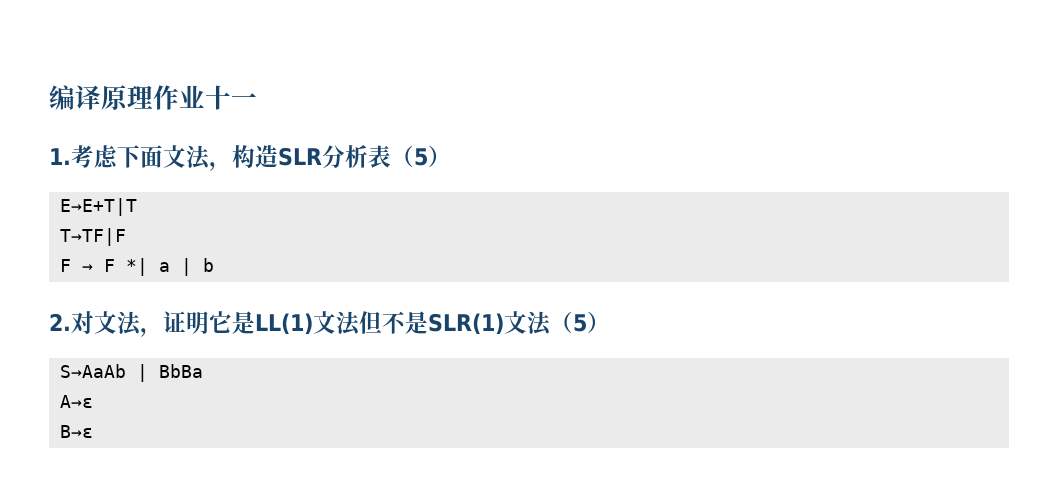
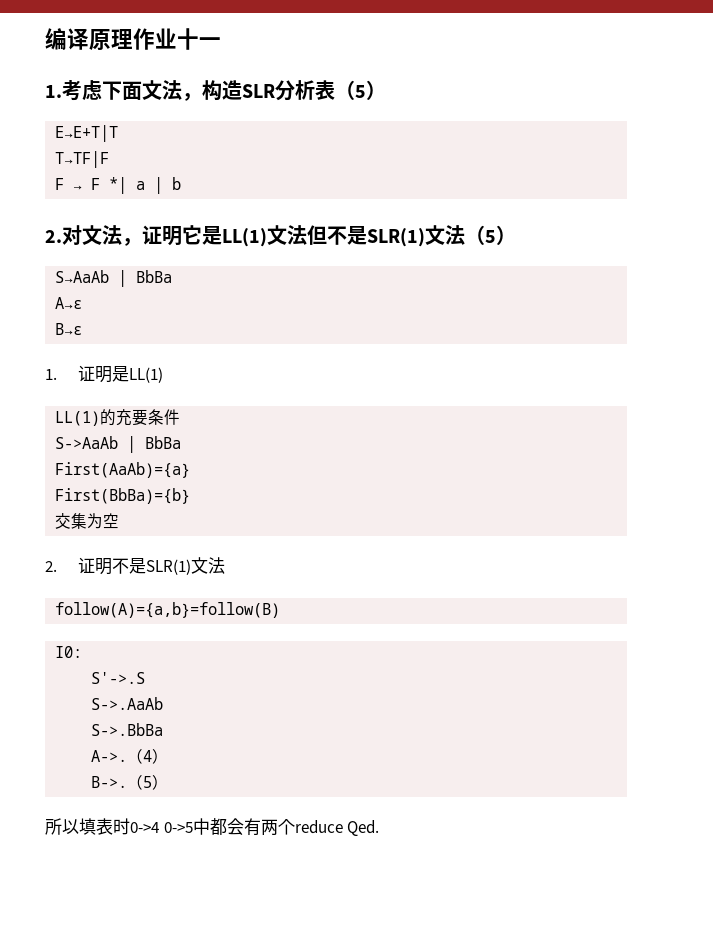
(93, 431) none -> [45,365,164,383] [55,409,181,426] [55,436,182,453] [55,462,191,478] [55,488,191,504] [55,513,120,529] [45,557,226,575] [55,602,281,618] [55,646,83,658] [91,672,146,684] [91,697,164,710] [91,723,164,736] [91,749,169,764] [91,775,169,790] [45,818,380,836] // 1.证明是LL(1) // LL(1)的充要条件 // S->AaAb | BbBa // First(AaAb)={a} // First(BbBa)={b} // 交集为空 // 2.证明不是SLR(1)文法 // follow(A)={a,b}=follow(B) // I0: // S'->.S // S->.AaAb // S->.BbBa // A->.（4） // B->.（5） // 所以填表时0->4 0->5中都会有两个reduce Qed.

